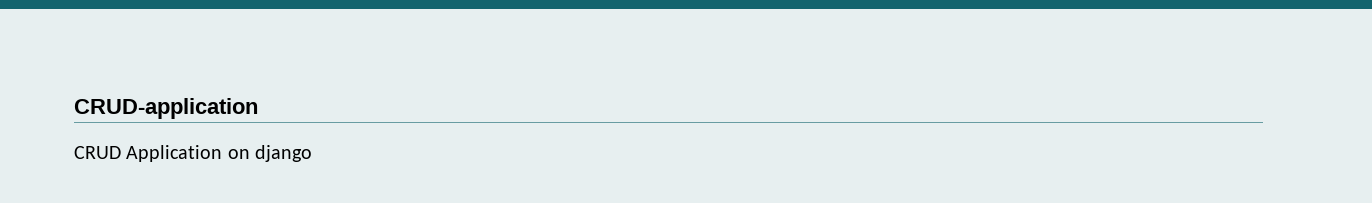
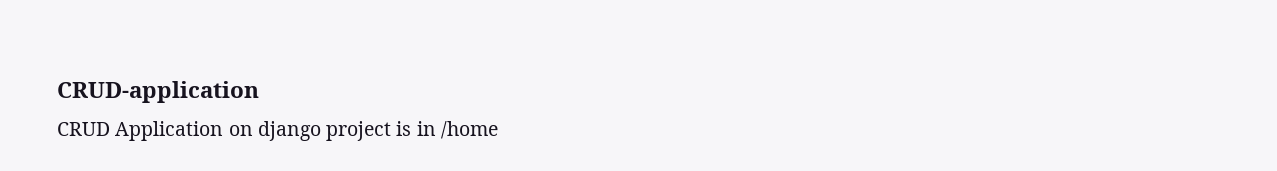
(313, 153) none -> [326,121,498,141] project is in /home

